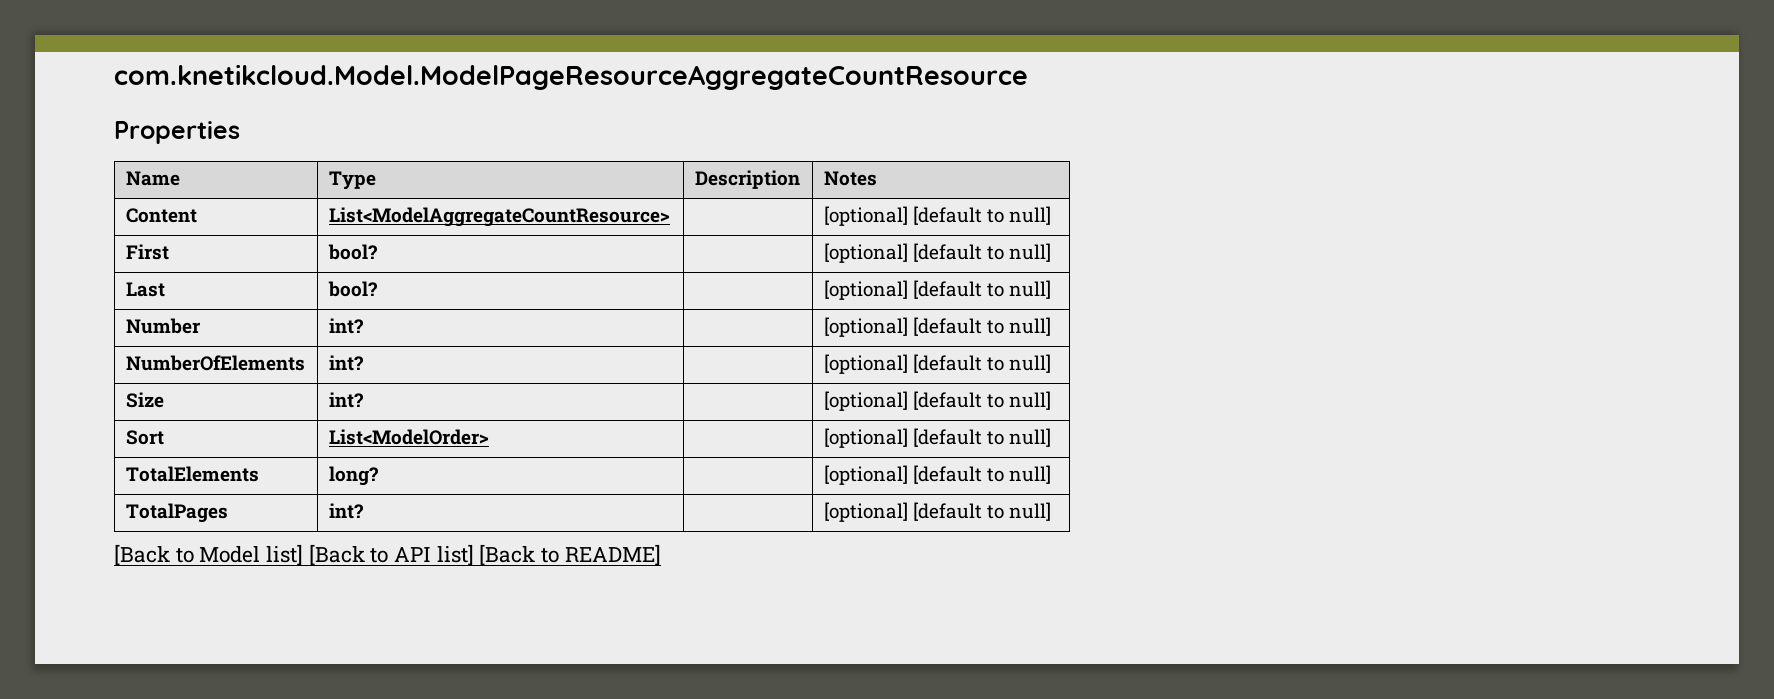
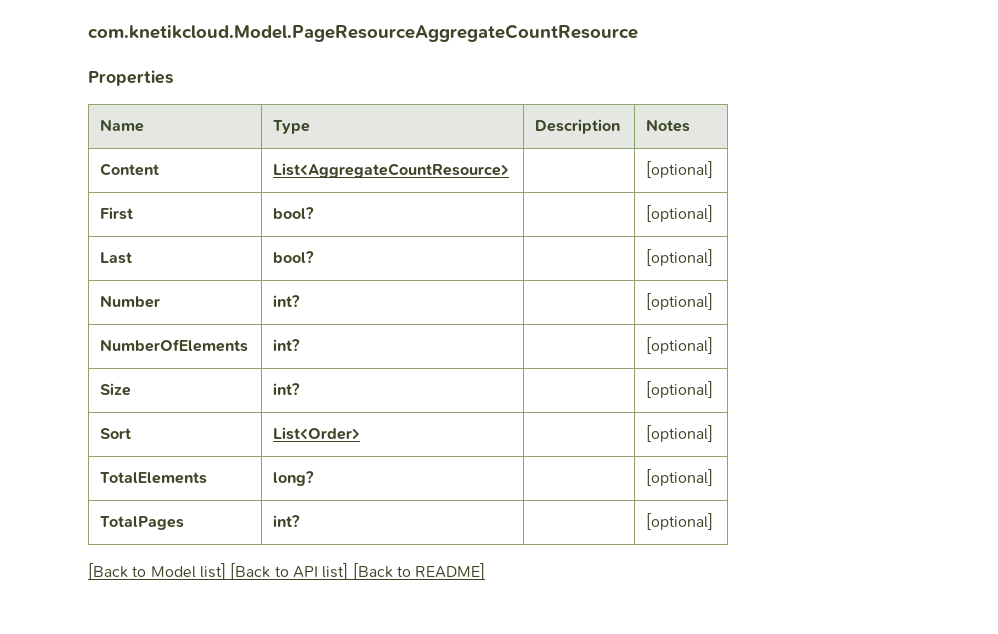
[114,64,1028,90] com.knetikcloud.Model.ModelPageResourceAggregateCountResource -> [88,24,638,42] com.knetikcloud.Model.PageResourceAggregateCountResource
[328,207,670,227] [823,206,1052,226] List<ModelAggregateCountResource> | | [optional] [default to null] -> [273,163,510,178] [646,161,714,178] List<AggregateCountResource> | | [optional]
[912,243,1052,262] [default to null] -> (714, 213) none
[912,280,1052,299] [default to null] -> (714, 257) none
[912,317,1052,336] [default to null] -> (714, 301) none
[912,354,1052,373] [default to null] -> (714, 345) none
[912,391,1052,410] [default to null] -> (714, 389) none
[328,429,489,445] [823,428,1052,448] List<ModelOrder> | | [optional] [default to null] -> [273,427,361,440] [646,425,714,442] List<Order> | | [optional]
[912,465,1052,484] [default to null] -> (714, 477) none
[912,502,1052,521] [default to null] -> (714, 521) none

